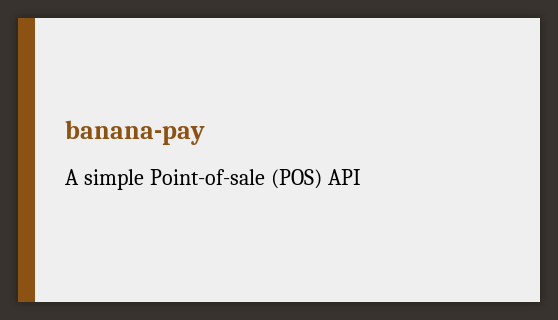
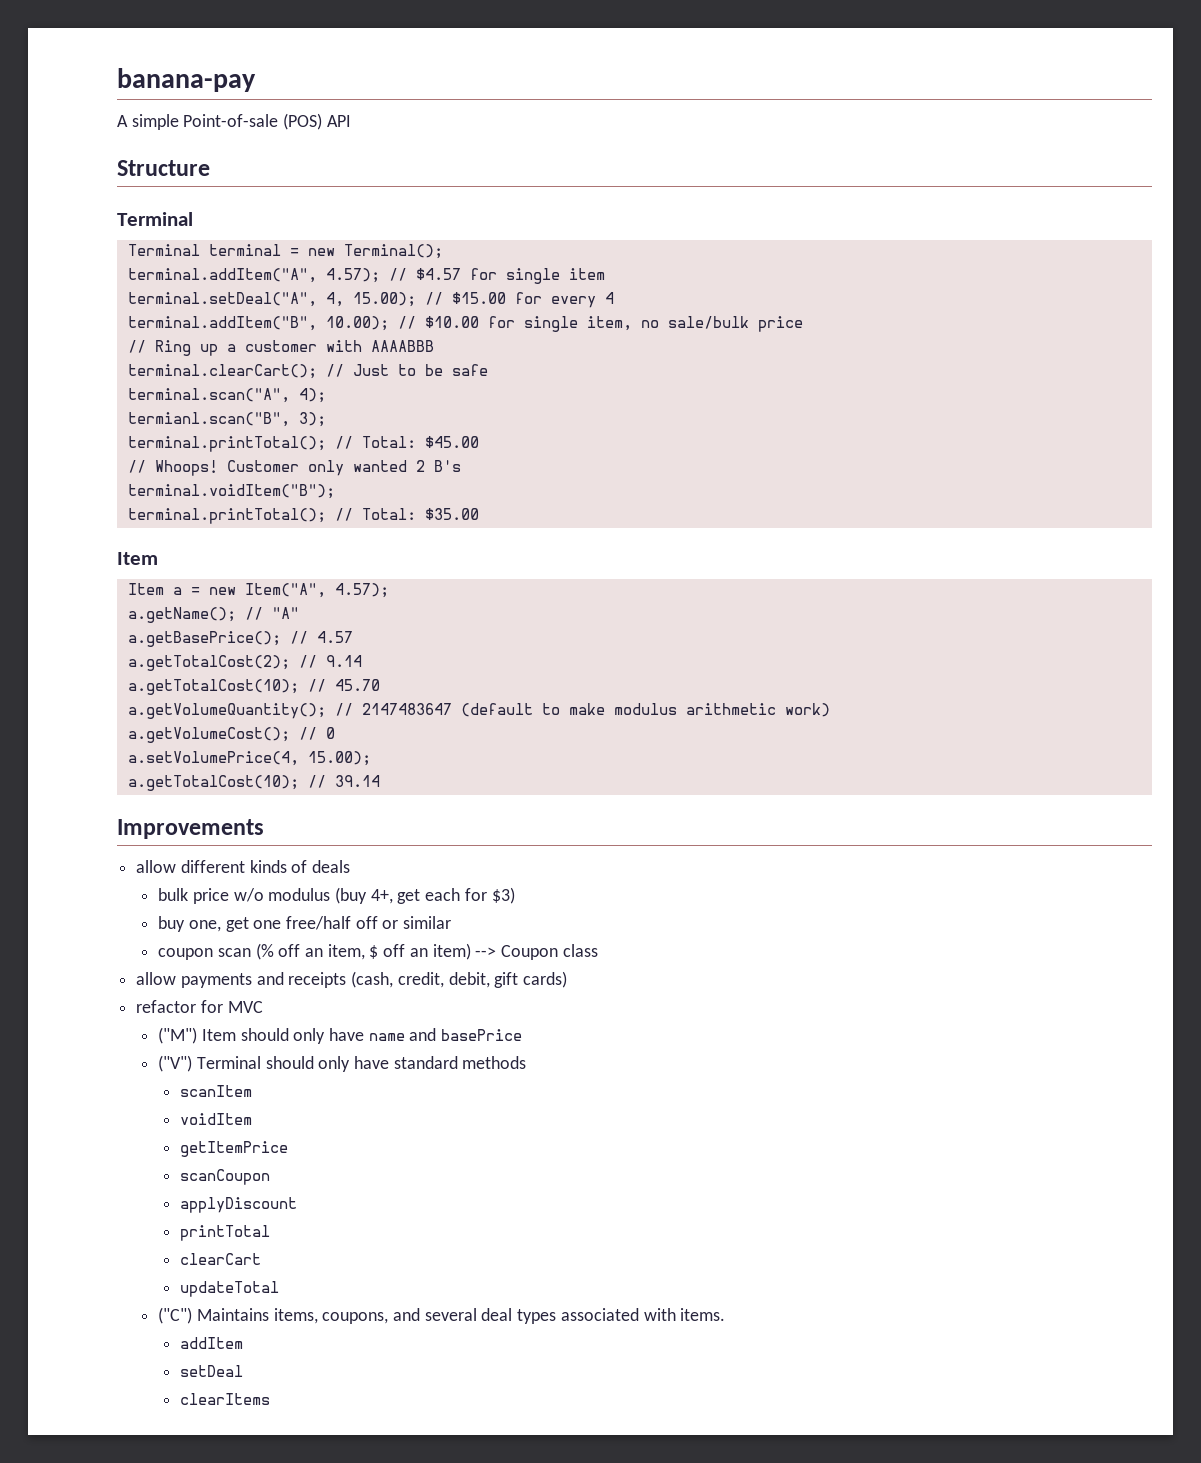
(361, 177) none -> [117,160,210,176] [117,212,193,226] [127,244,443,259] [127,268,605,284] [127,292,614,308] [127,316,803,332] [127,340,434,356] [127,364,488,379] [127,388,326,403] [127,412,326,427] [127,436,479,452] [127,460,461,476] [127,484,335,499] [127,508,479,524] [117,552,158,565] [127,583,389,598] [127,607,299,623] [127,631,353,647] [127,655,362,671] [127,679,380,695] [127,703,830,719] [127,727,335,743] [127,751,371,766] [127,775,380,791] [117,819,264,839] [136,860,351,873] [158,887,515,904] [158,916,452,932] [158,943,598,960] [136,971,568,988] [136,1000,263,1013] [158,1027,523,1044] [158,1055,527,1072] [179,1085,252,1097] [179,1113,252,1125] [179,1141,288,1157] [179,1169,270,1185] [179,1197,297,1213] [179,1225,270,1241] [179,1253,261,1265] [179,1281,279,1297] [158,1307,726,1324] [179,1337,243,1349] [179,1365,243,1377] [179,1393,270,1405] // Structure // Terminal // Terminal terminal = new Terminal(); // terminal.addItem("A", 4.57); // $4.57 for single item // terminal.setDeal("A", 4, 15.00); // $15.00 for every 4 // terminal.addItem("B", 10.00); // $10.00 for single item, no sale/bulk price // // Ring up a customer with AAAABBB // terminal.clearCart(); // Just to be safe // terminal.scan("A", 4); // termianl.scan("B", 3); // terminal.printTotal(); // Total: $45.00 // // Whoops! Customer only wanted 2 B's // terminal.voidItem("B"); // terminal.printTotal(); // Total: $35.00 // Item // Item a = new Item("A", 4.57); // a.getName(); // "A" // a.getBasePrice(); // 4.57 // a.getTotalCost(2); // 9.14 // a.getTotalCost(10); // 45.70 // a.getVolumeQuantity(); // 2147483647 (default to make modulus arithmetic work) // a.getVolumeCost(); // 0 // a.setVolumePrice(4, 15.00); // a.getTotalCost(10); // 39.14 // Improvements // allow different kinds of deals // bulk price w/o modulus (buy 4+, get each for $3) // buy one, get one free/half off or similar // coupon scan (% off an item, $ off an item) --> Coupon class // allow payments and receipts (cash, credit, debit, gift cards) // refactor for MVC // ("M") Item should only have name and basePrice // ("V") Terminal should only have standard methods // scanItem // voidItem // getItemPrice // scanCoupon // applyDiscount // printTotal // clearCart // updateTotal // ("C") Maintains items, coupons, and several deal types associated with items. // addItem // setDeal // clearItems

